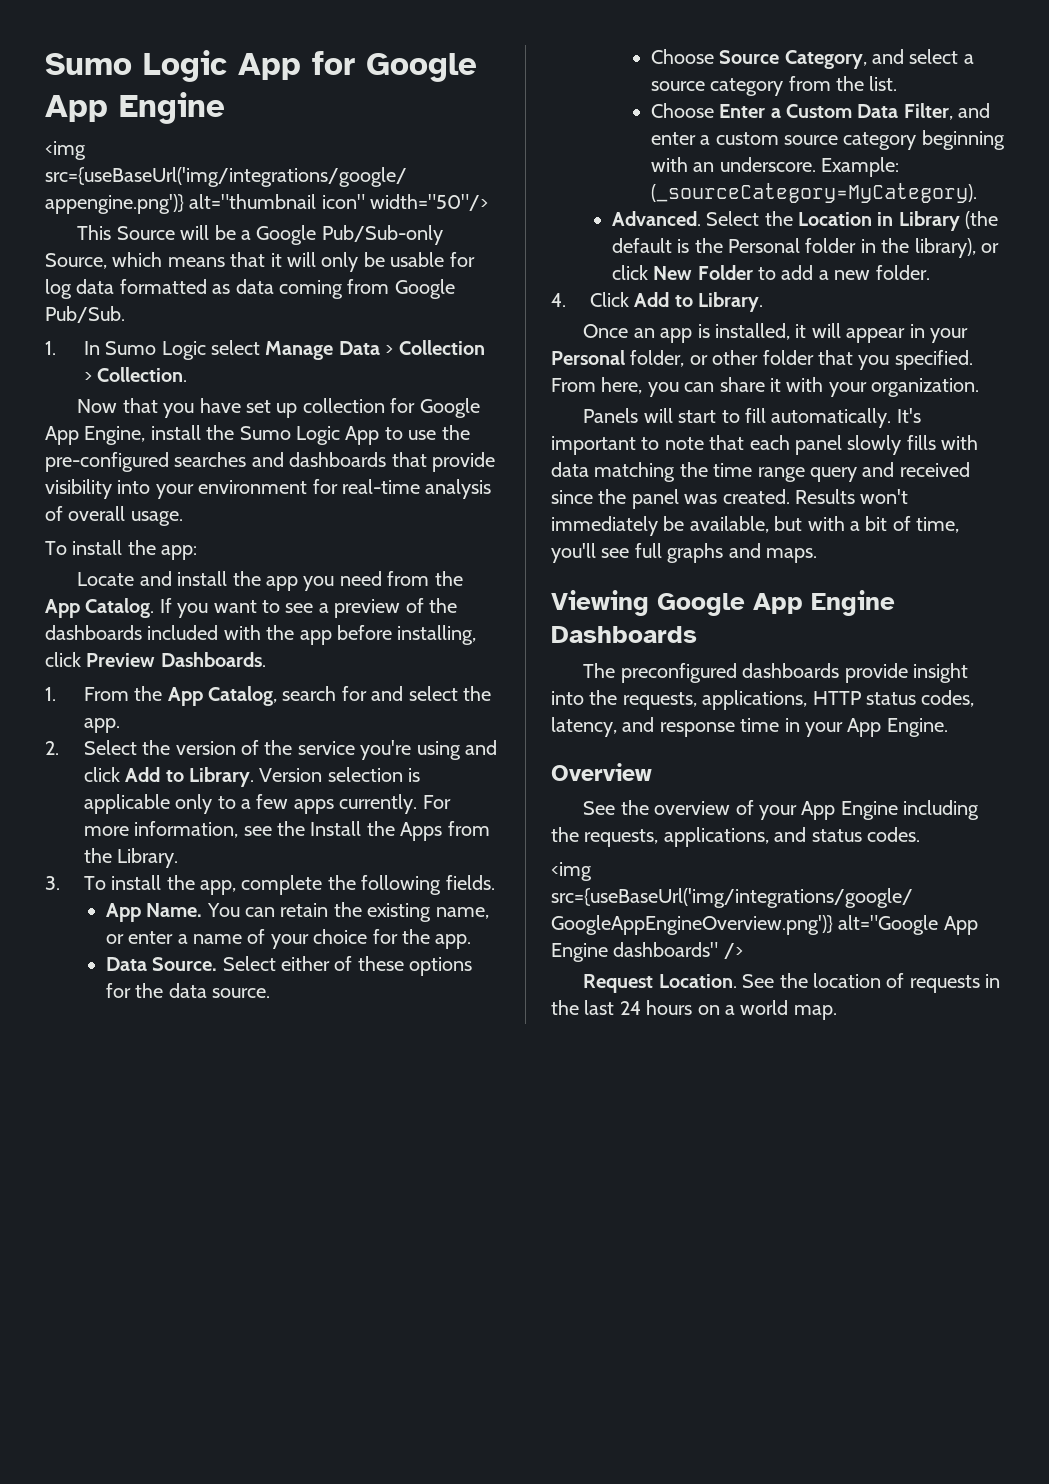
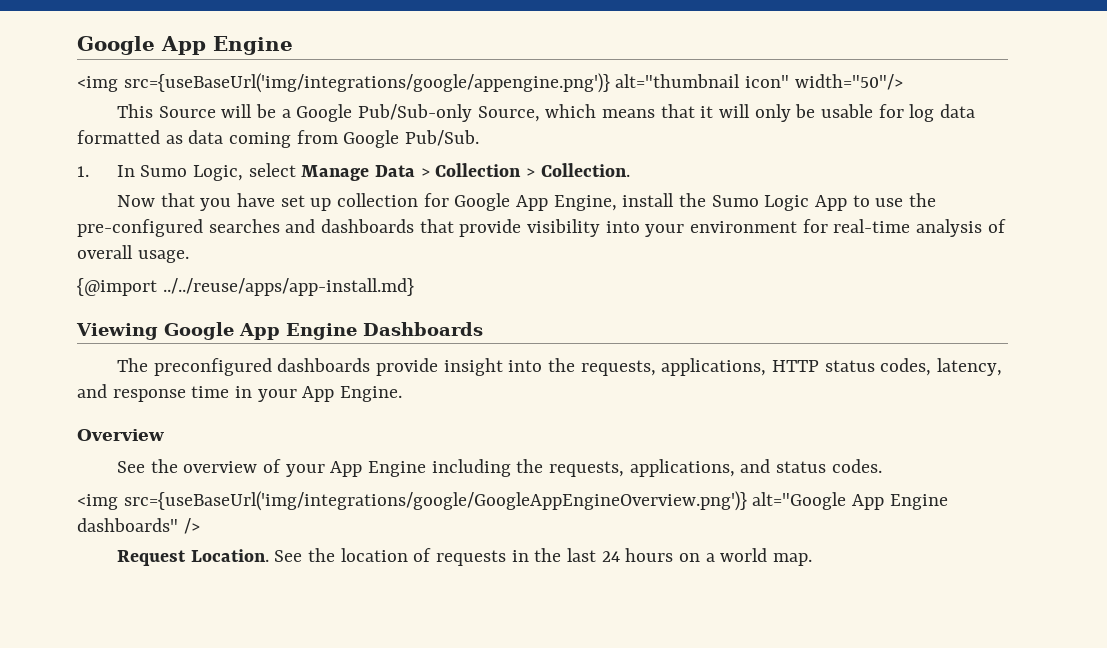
[45,50,355,82] Sumo Logic App for -> (77, 45) none
[161,341,206,360] Logic -> [192,165,243,181] Logic,
[45,540,198,560] [77,571,463,591] [45,598,457,618] [45,625,477,645] [45,652,266,667] [45,686,492,706] [83,718,120,733] [45,740,498,760] [83,767,421,787] [83,794,451,814] [83,821,490,841] [83,848,179,868] [45,875,495,895] [105,902,489,922] [105,929,472,949] [105,956,473,976] [105,983,271,998] [650,49,974,69] [650,76,898,96] [650,103,991,120] [650,130,1005,150] [650,157,899,177] [650,183,977,203] [611,211,999,231] [611,238,1000,258] [611,265,930,280] [551,292,764,312] [583,323,968,343] [551,350,973,370] [551,377,980,397] [583,408,921,428] [551,435,979,455] [551,462,970,482] [551,489,909,509] [551,516,960,536] [551,543,817,563] To install the app: // Locate and install the app you need from the App Catalog. If you want to see a preview of the dashboards included with the app before installing, click Preview Dashboards. // 1. From the App Catalog, search for and select the app. // 2. Select the version of the service you're using and click Add to Library. Version selection is applicable only to a few apps currently. For more information, see the Install the Apps from the Library. // 3. To install the app, complete the following fields. // App Name. You can retain the existing name, or enter a name of your choice for the app. // Data Source. Select either of these options for the data source. // Choose Source Category, and select a source category from the list. // Choose Enter a Custom Data Filter, and enter a custom source category beginning with an underscore. Example: (_sourceCategory=MyCategory). // Advanced. Select the Location in Library (the default is the Personal folder in the library), or click New Folder to add a new folder. // 4. Click Add to Library. // Once an app is installed, it will appear in your Personal folder, or other folder that you specified. From here, you can share it with your organization. // Panels will start to fill automatically. It's important to note that each panel slowly fills with data matching the time range query and received since the panel was created. Results won't immediately be available, but with a bit of time, you'll see full graphs and maps. -> [77,278,414,296] {@import ../../reuse/apps/app-install.md}

